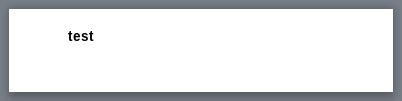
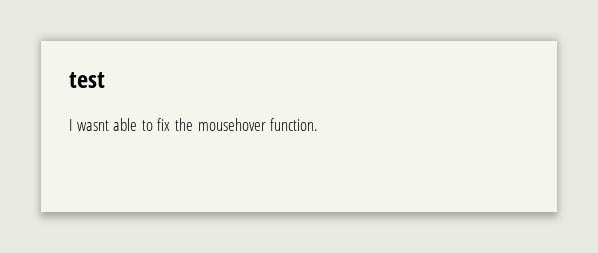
(94, 36) none -> [69,118,319,131] // I wasnt able to fix the mousehover function.

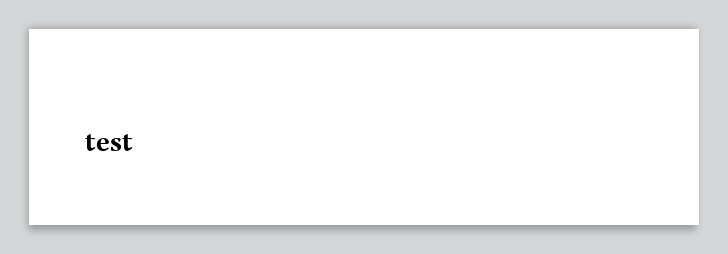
[69,118,319,131] // I wasnt able to fix the mousehover function. -> (133, 142) none

